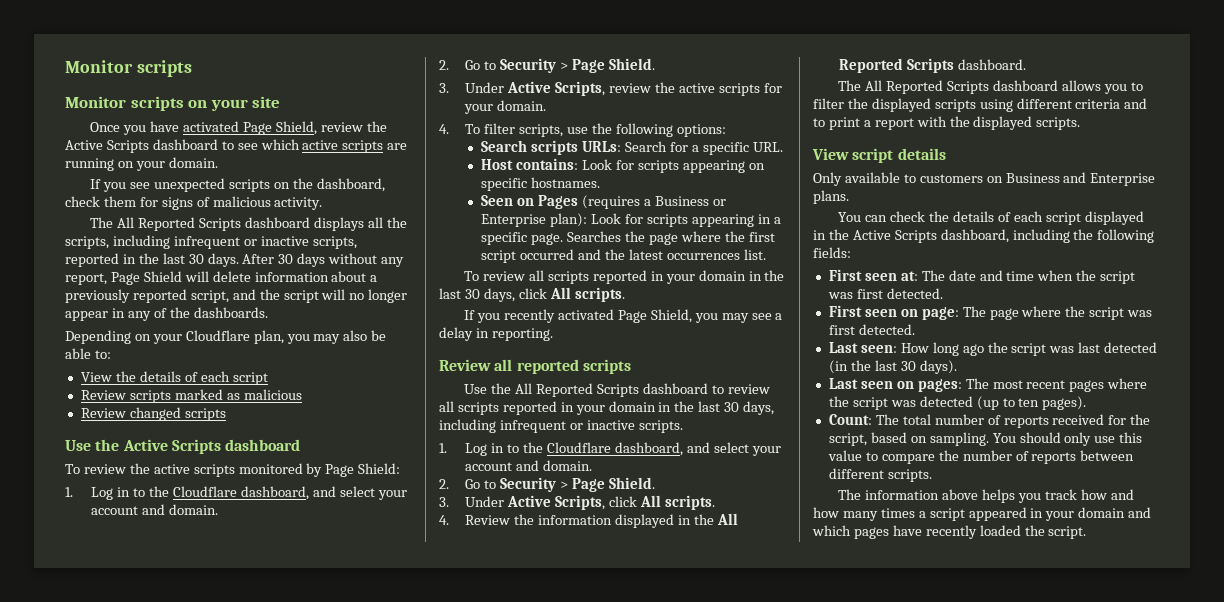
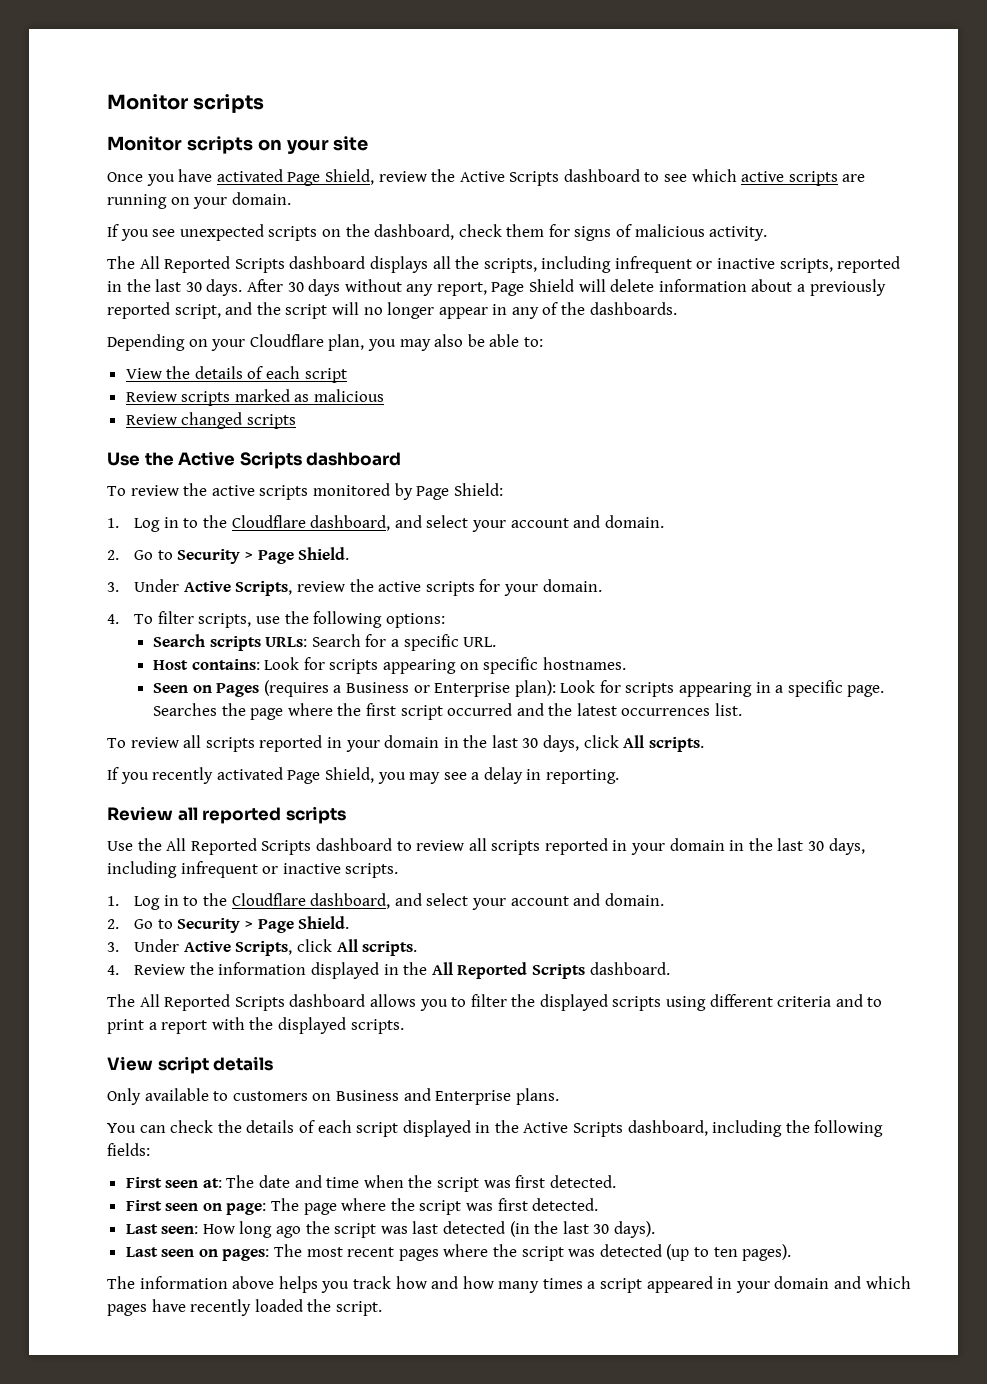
[828,414,1151,428] [828,432,1143,446] [827,450,1135,464] [828,468,932,482] // Count: The total number of reports received for the script, based on sampling. You should only use this value to compare the number of reports between different scripts. -> (792, 1252) none

